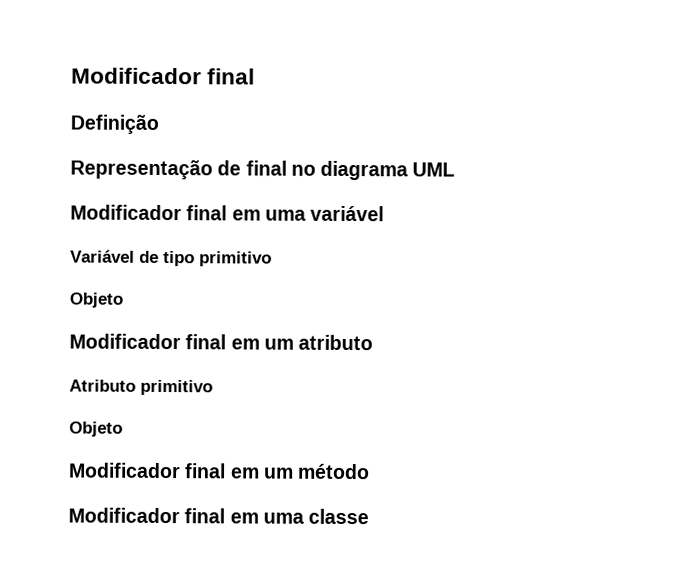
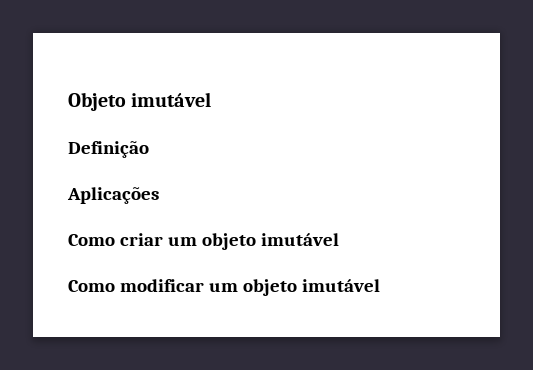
[71,67,256,85] Modificador final -> [68,92,212,111] Objeto imutável
[70,159,456,181] [70,204,385,222] [70,249,272,267] [69,292,123,308] [69,333,374,351] [69,379,213,396] [69,421,123,437] [68,462,371,480] [68,507,370,525] Representação de final no diagrama UML // Modificador final em uma variável // Variável de tipo primitivo // Objeto // Modificador final em um atributo // Atributo primitivo // Objeto // Modificador final em um método // Modificador final em uma classe -> [67,187,159,204] [68,233,339,250] [68,279,380,296] Aplicações // Como criar um objeto imutável // Como modificar um objeto imutável

